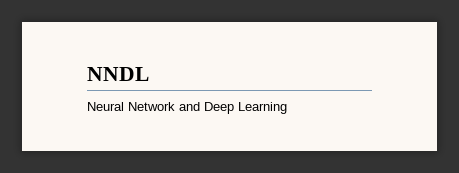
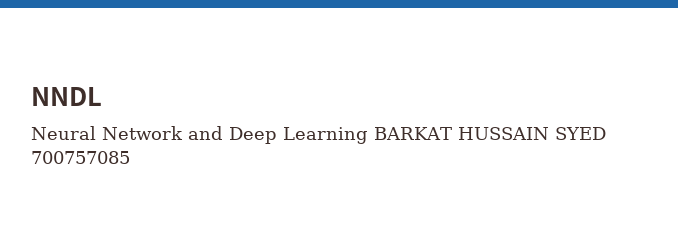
(287, 108) none -> [374,127,606,140] [31,151,130,164] BARKAT HUSSAIN SYED 700757085

